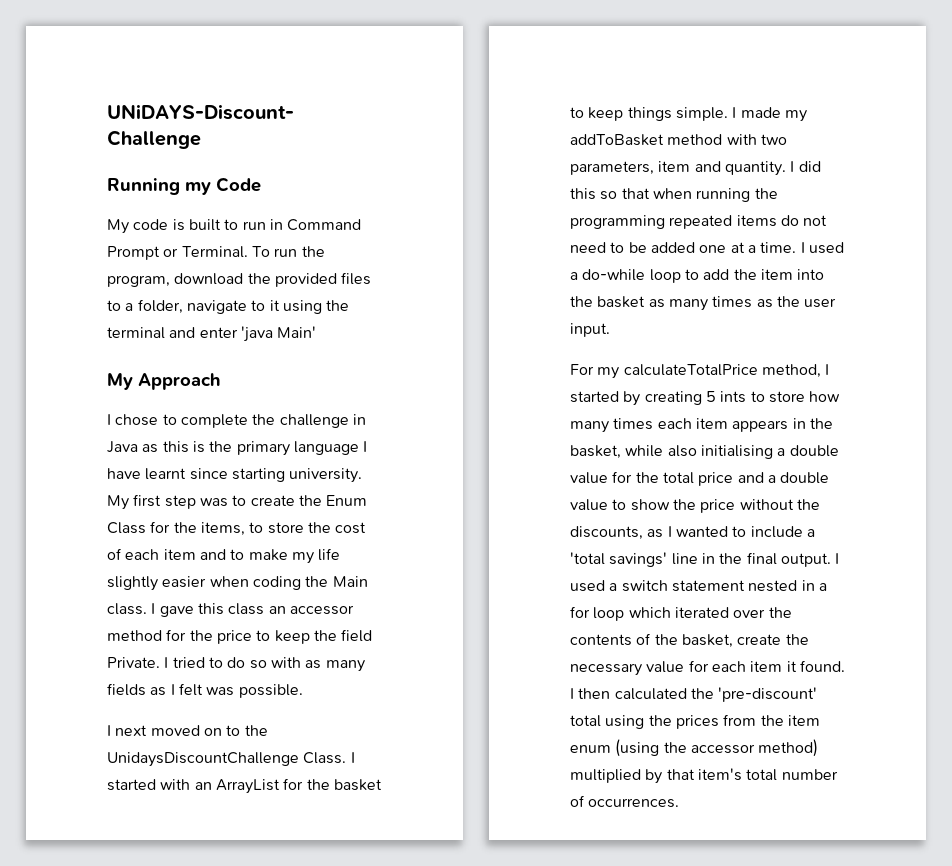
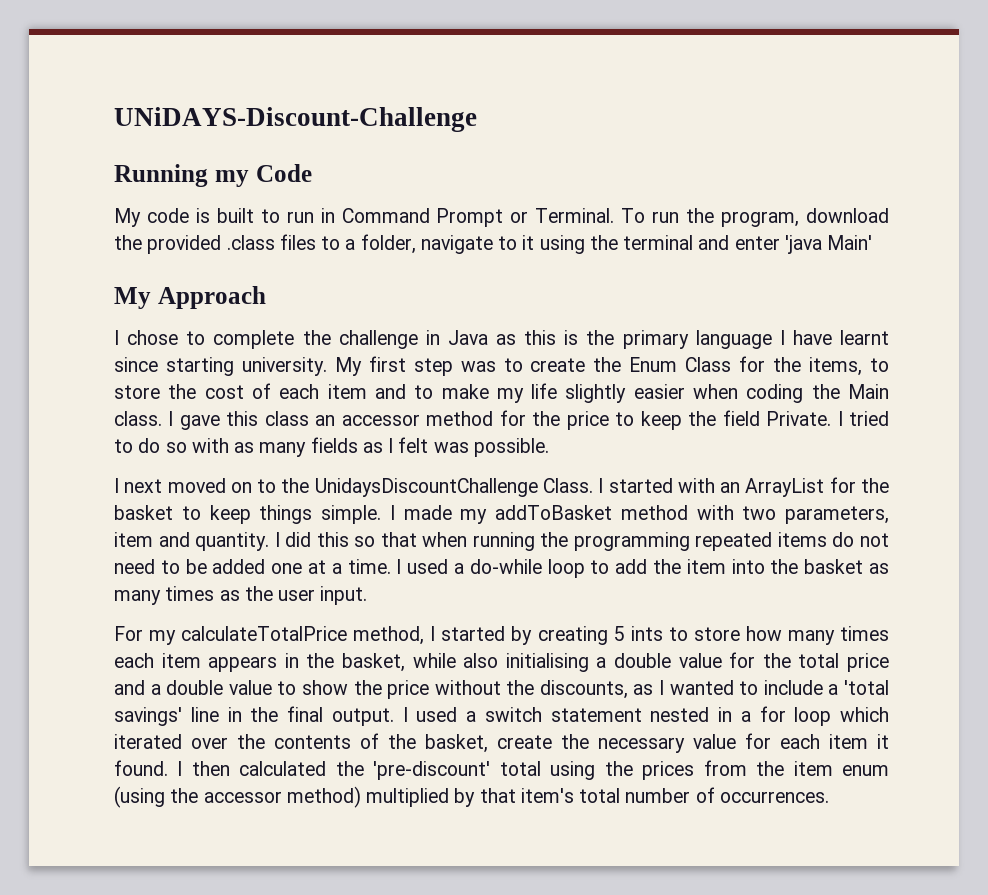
(337, 280) none -> [226,235,275,250] .class

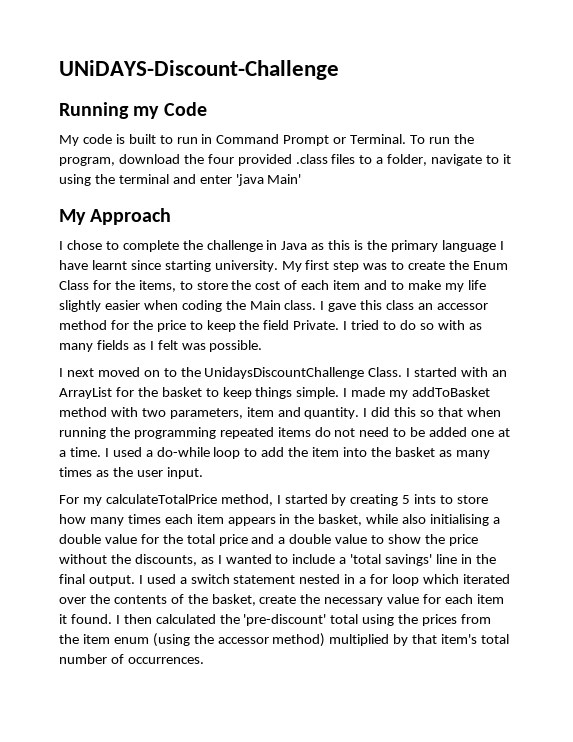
(142, 242) none -> [207,154,234,164] four

